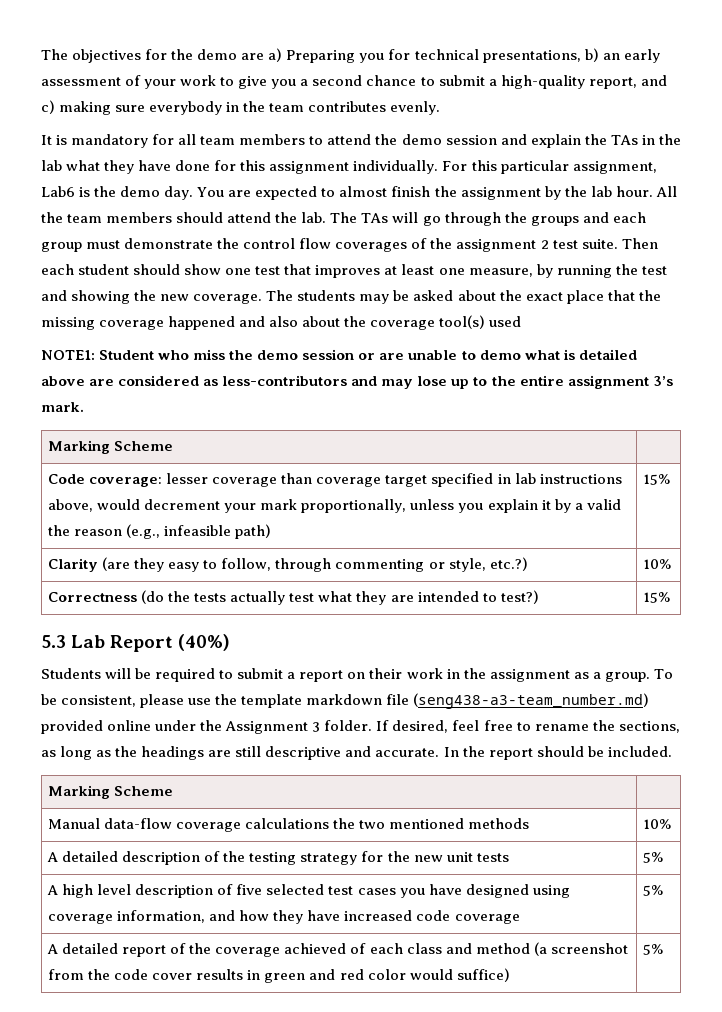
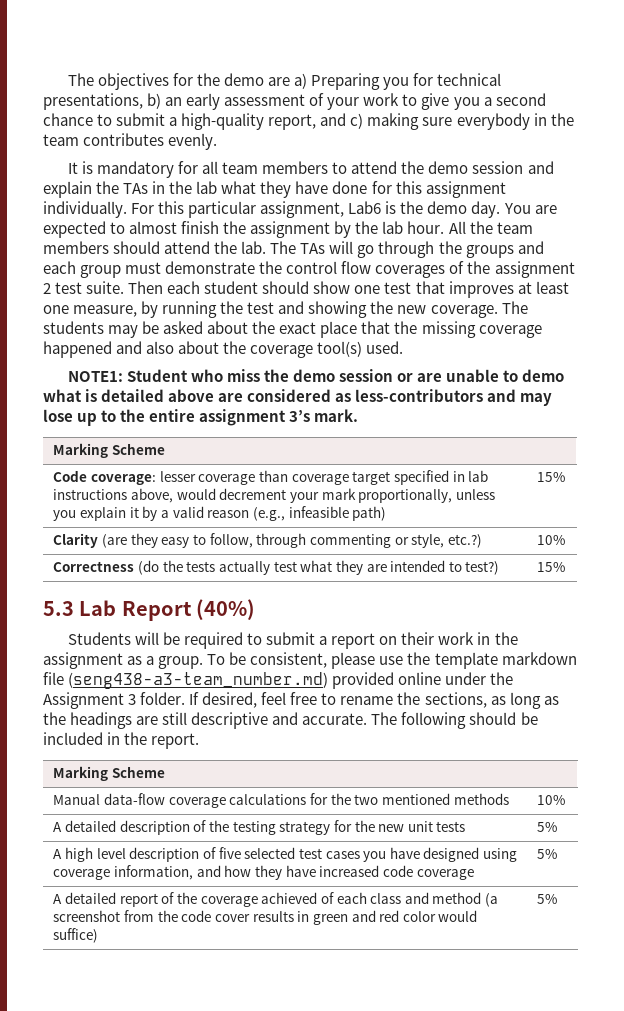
[489,316,522,327] used -> [366,341,404,354] used.
[48,525,71,536] the -> (204, 512) none
[443,746,672,760] In the report should be included. -> [371,712,538,729] [43,732,200,749] The following should be included in the report.
(330, 823) none -> [309,793,328,805] for

